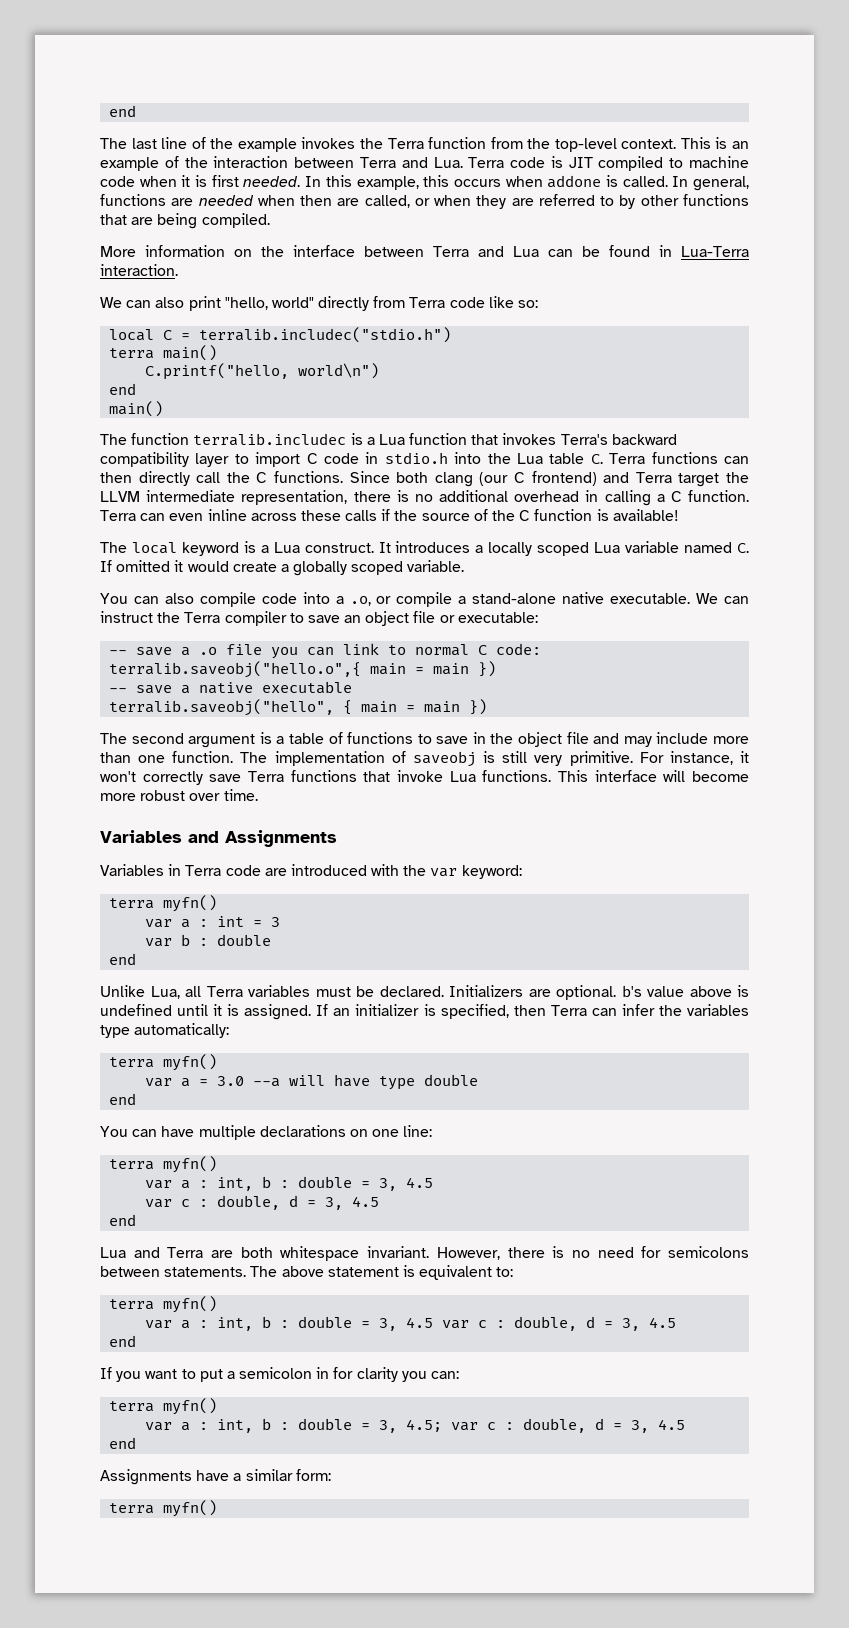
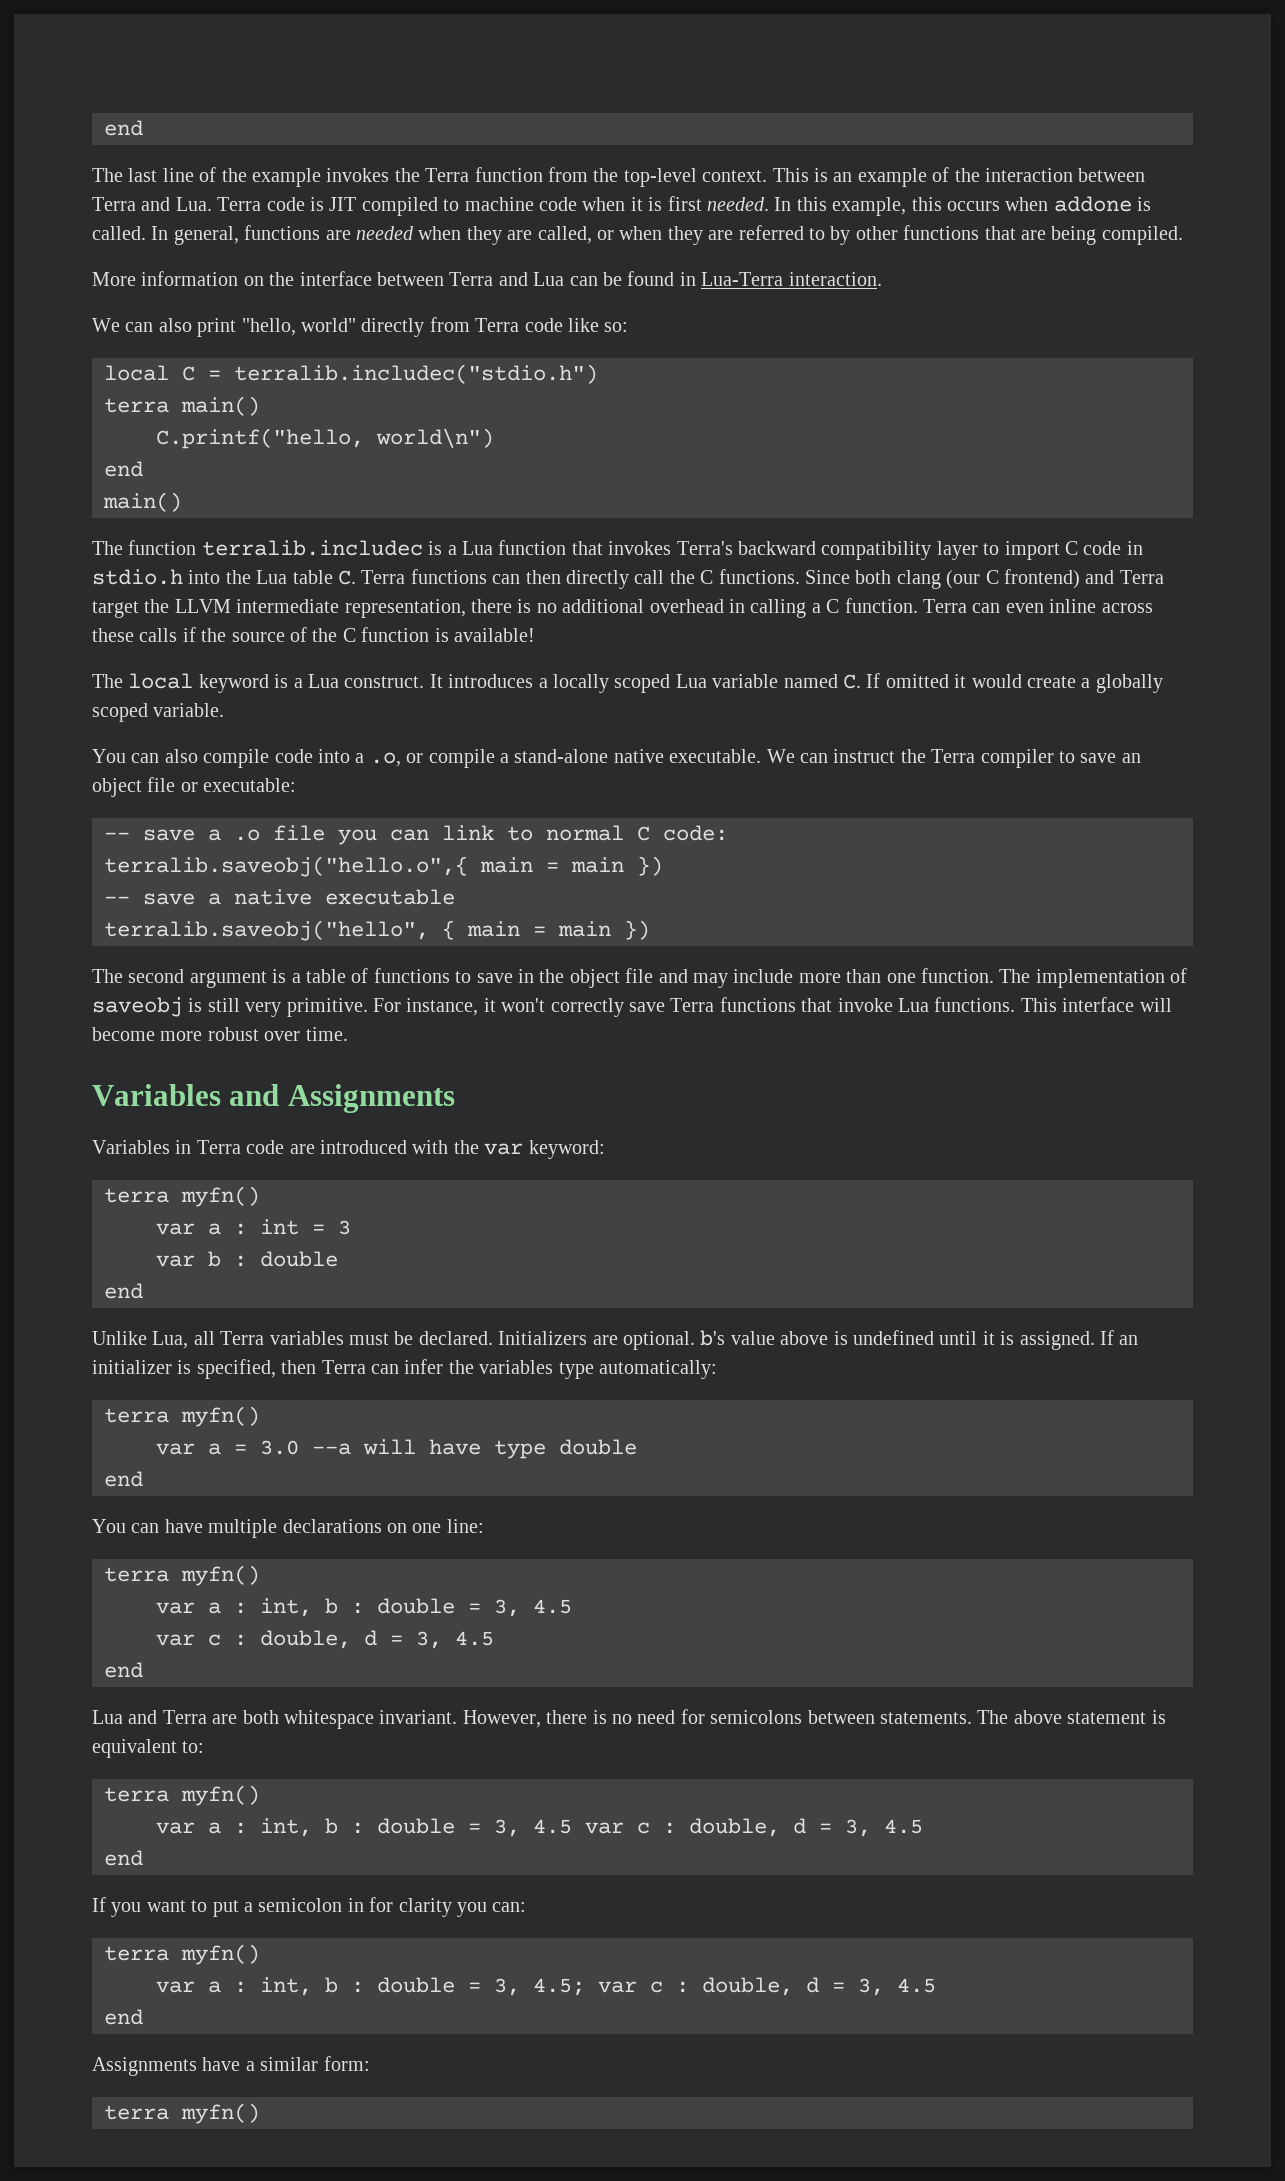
[300,195,333,206] then -> [466,226,502,245] they

